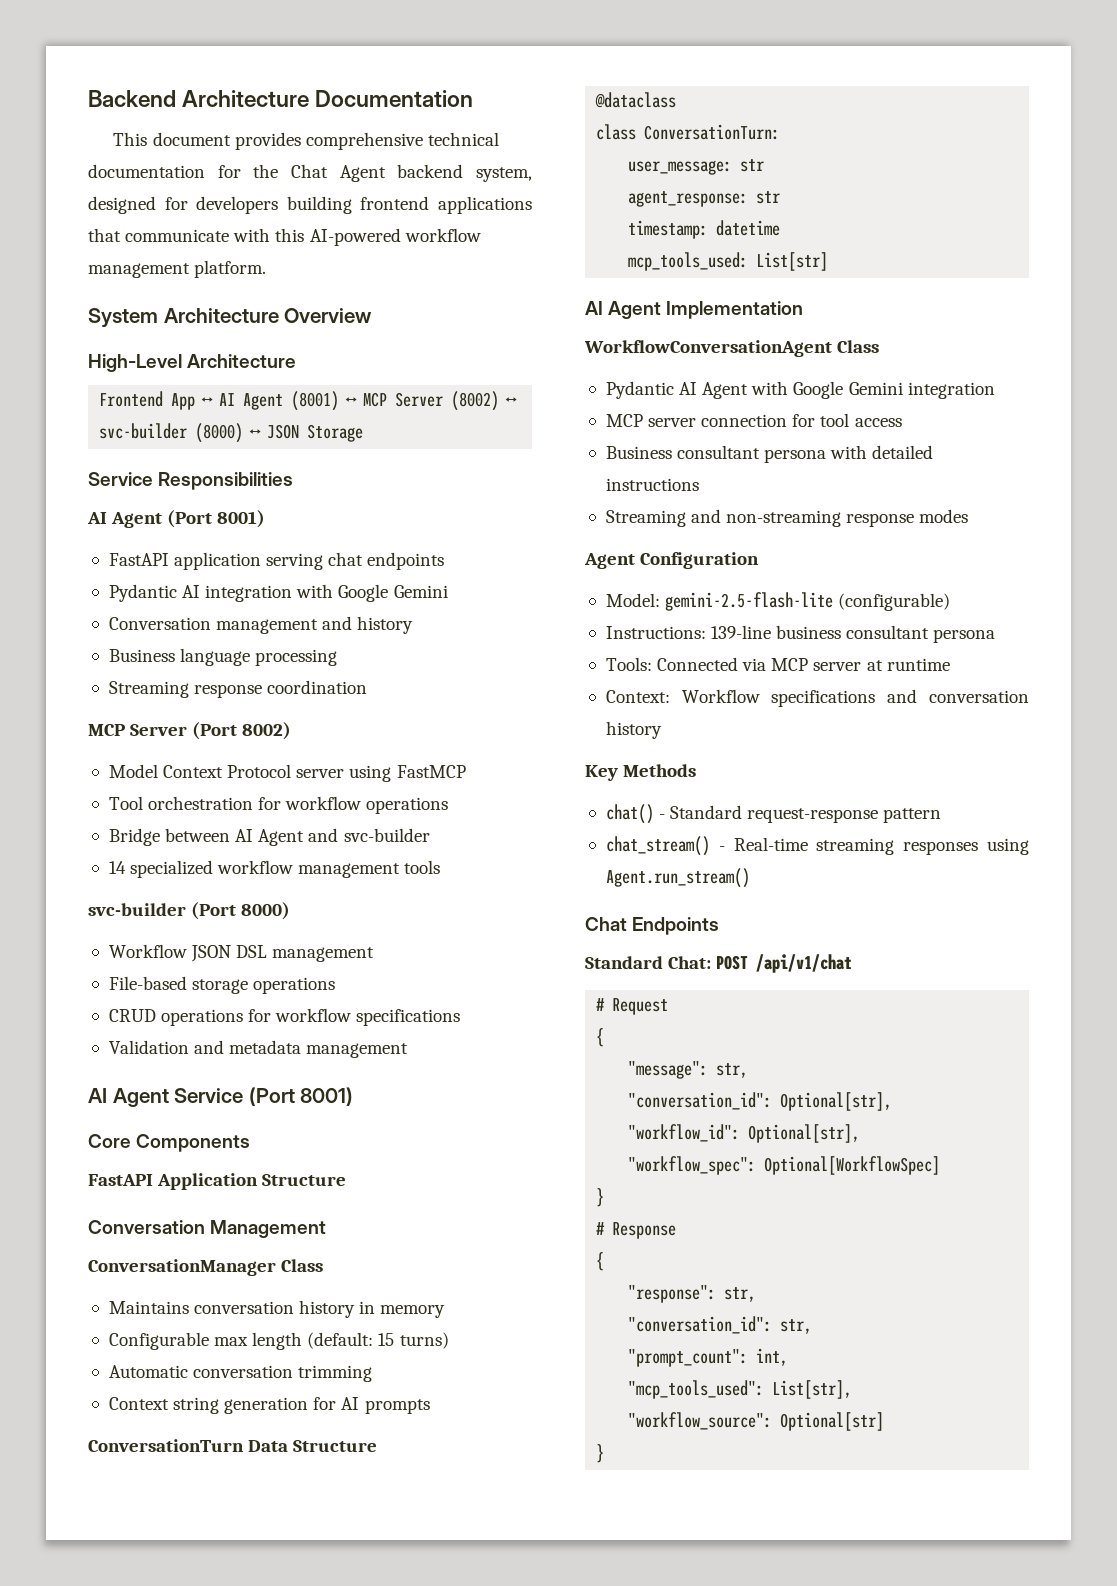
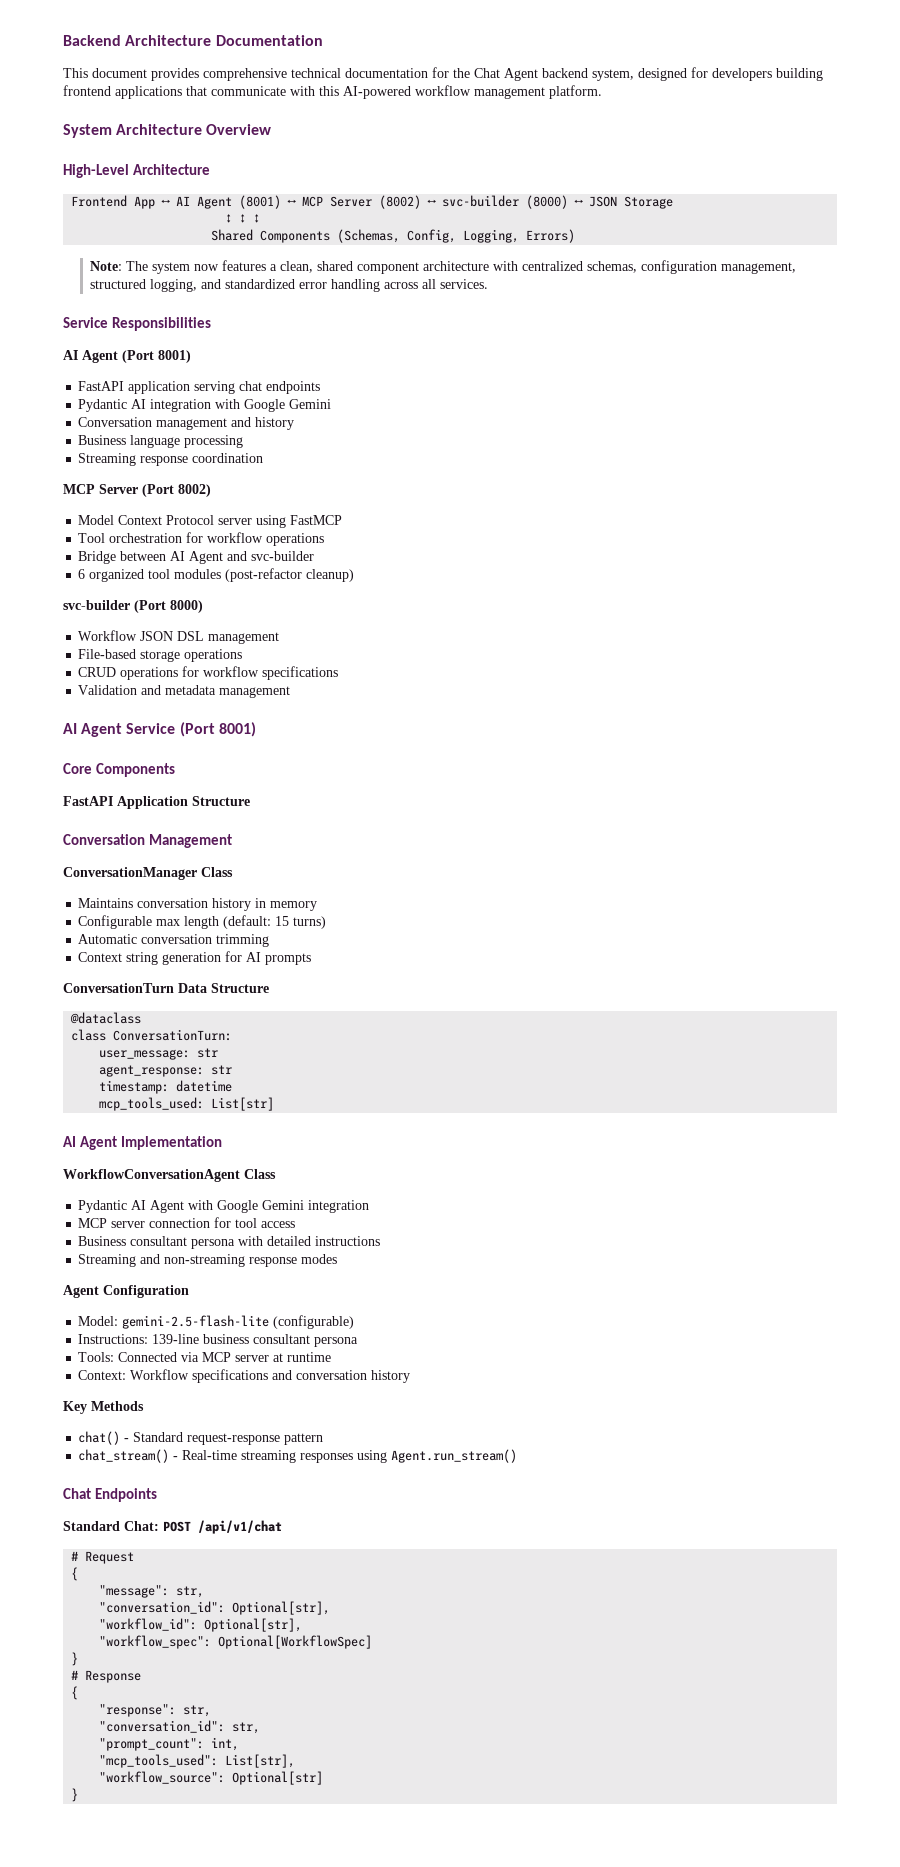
(364, 433) none -> [225,214,261,223] [211,229,576,243] [90,260,797,274] [90,279,489,292] // ↕ ↕ ↕ // Shared Components (Schemas, Config, Logging, Errors) // Note: The system now features a clean, shared component architecture with centralized schemas, configuration management, structured logging, and standardized error handling across all services.
[108,860,441,878] 14 specialized workflow management tools -> [78,568,355,582] 6 organized tool modules (post-refactor cleanup)

